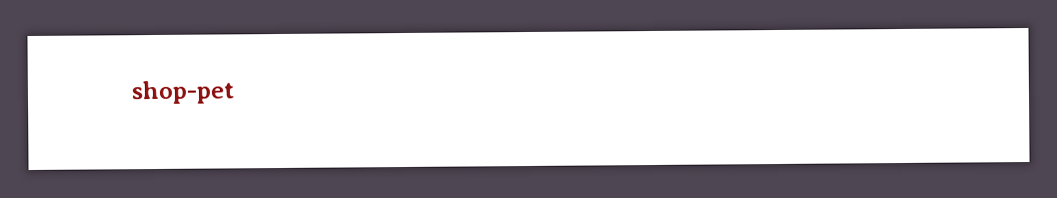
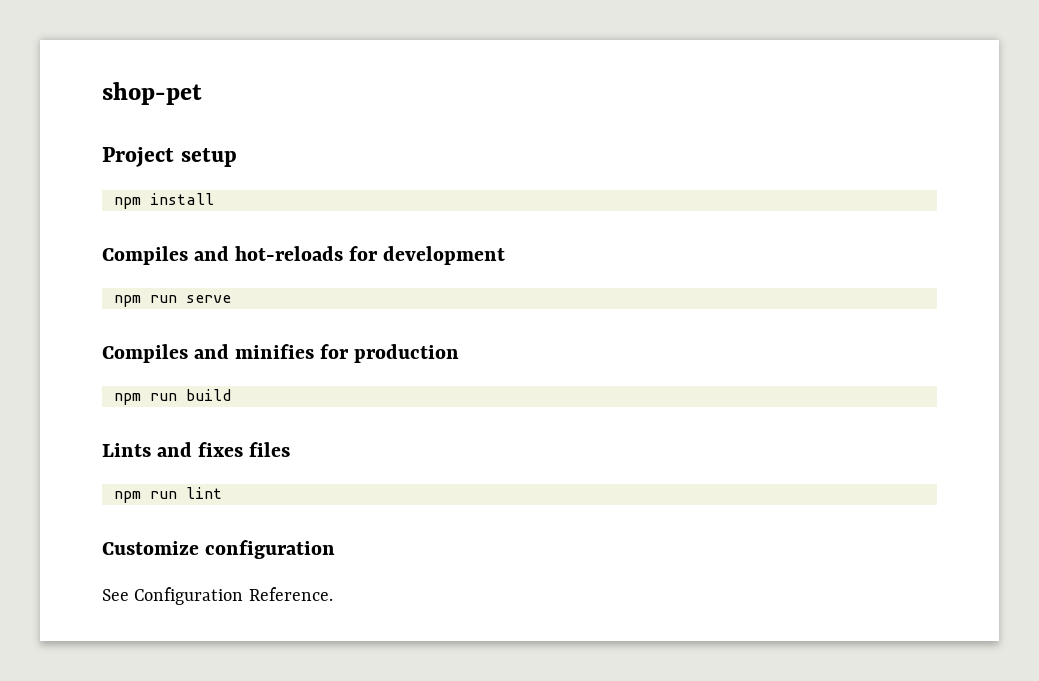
(235, 92) none -> [102,147,237,167] [114,193,214,209] [102,246,506,265] [114,295,231,307] [102,344,460,363] [114,389,231,405] [102,442,291,457] [114,487,222,503] [102,540,336,559] [102,587,333,605] // Project setup // npm install // Compiles and hot-reloads for development // npm run serve // Compiles and minifies for production // npm run build // Lints and fixes files // npm run lint // Customize configuration // See Configuration Reference.

